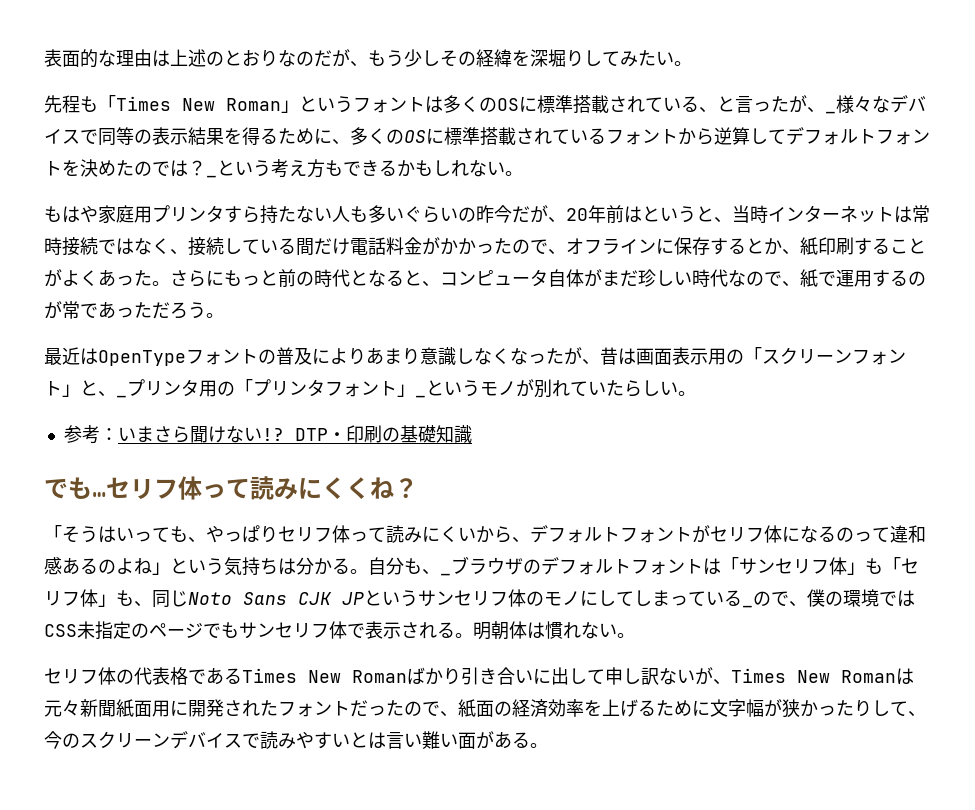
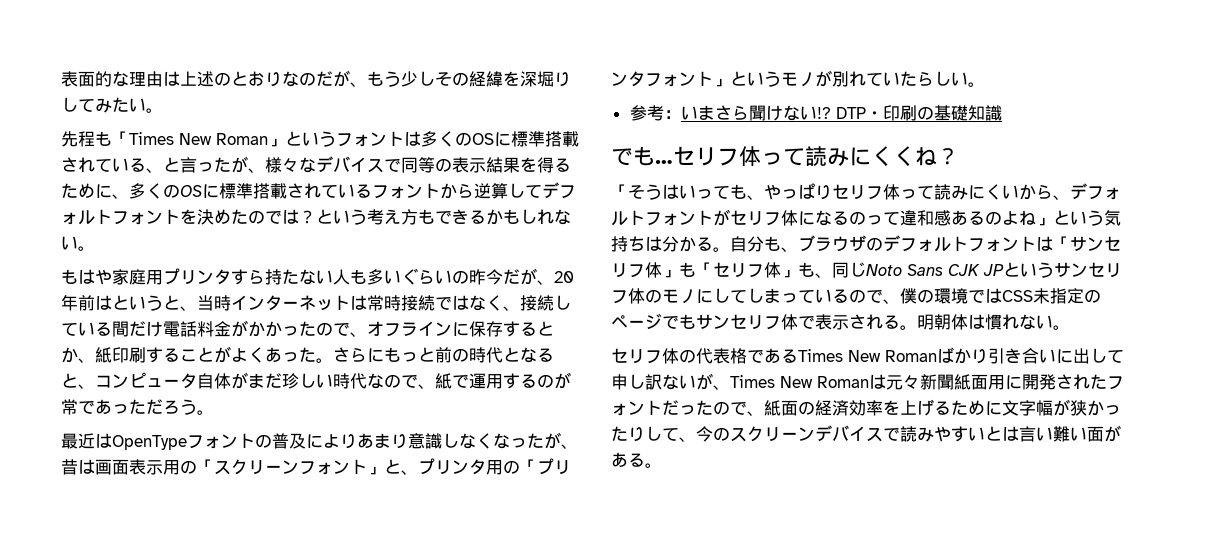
[825,111,836,114] _ -> (265, 170) none
[206,175,217,178] _ -> (316, 217) none
[116,395,127,398] _ -> (418, 472) none
[415,395,426,398] _ -> (730, 82) none
[440,573,451,576] _ -> (798, 249) none
[742,605,753,608] _ -> (849, 296) none

